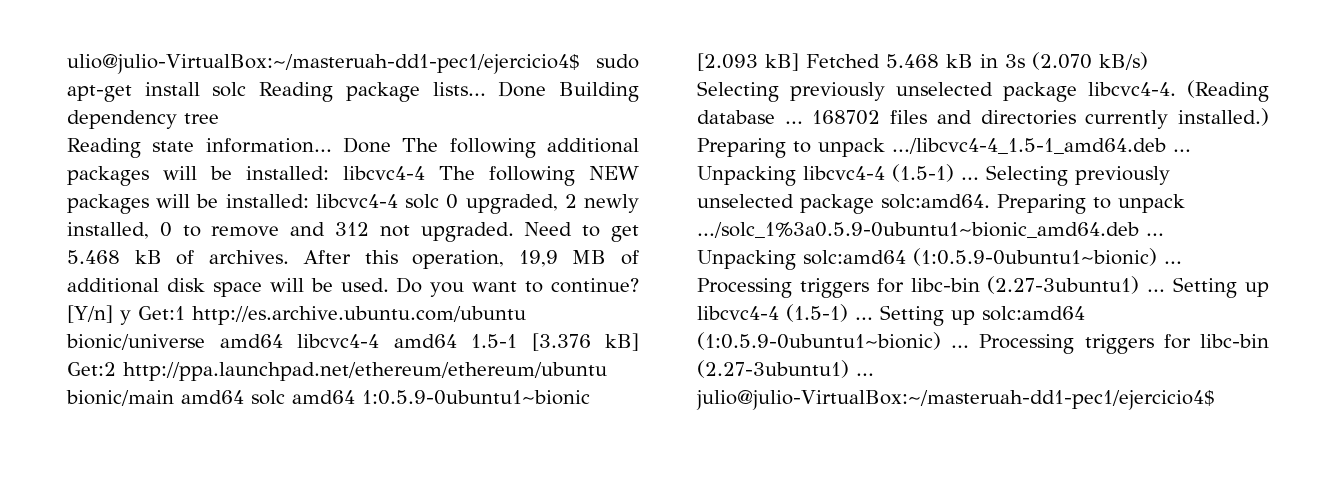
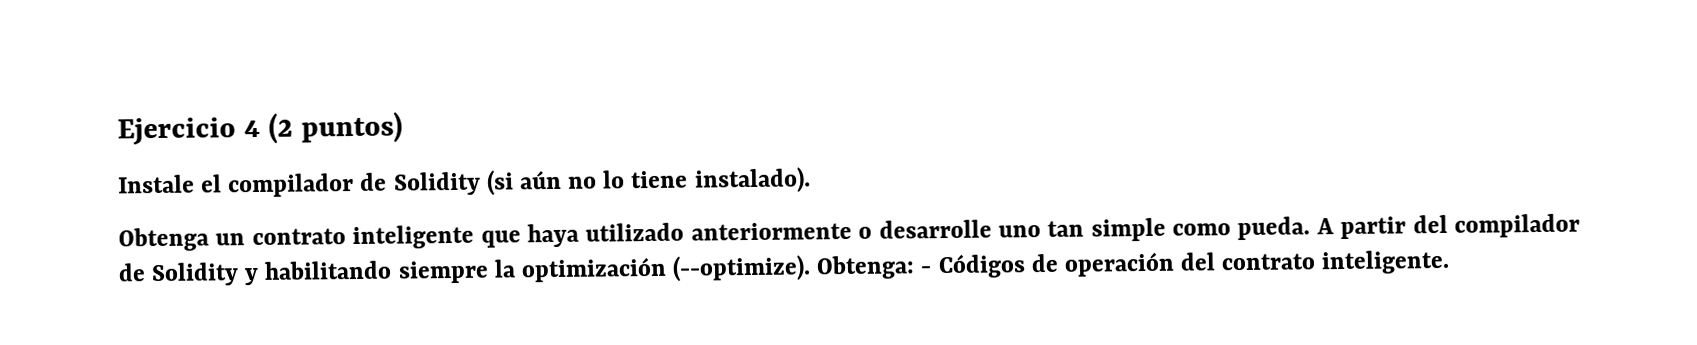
[67,54,639,74] [67,81,639,102] [67,110,219,129] [67,137,639,158] [67,166,639,186] [67,194,639,214] [67,222,639,242] [67,250,639,269] [67,277,639,297] [67,305,526,325] [66,333,639,351] [67,362,607,381] [66,390,590,406] [697,52,1148,71] [697,80,1269,102] [697,108,1269,129] [697,138,1191,158] [697,164,1170,186] [697,194,1185,214] [697,222,1164,238] [697,248,1182,270] [697,276,1269,298] [697,304,1085,326] [697,332,1269,354] [697,360,874,378] [696,390,1215,410] ulio@julio-VirtualBox:~/masteruah-dd1-pec1/ejercicio4$ sudo apt-get install solc Reading package lists... Done Building dependency tree // Reading state information... Done The following additional packages will be installed: libcvc4-4 The following NEW packages will be installed: libcvc4-4 solc 0 upgraded, 2 newly installed, 0 to remove and 312 not upgraded. Need to get 5.468 kB of archives. After this operation, 19,9 MB of additional disk space will be used. Do you want to continue? [Y/n] y Get:1 http://es.archive.ubuntu.com/ubuntu bionic/universe amd64 libcvc4-4 amd64 1.5-1 [3.376 kB] Get:2 http://ppa.launchpad.net/ethereum/ethereum/ubuntu bionic/main amd64 solc amd64 1:0.5.9-0ubuntu1~bionic [2.093 kB] Fetched 5.468 kB in 3s (2.070 kB/s) // Selecting previously unselected package libcvc4-4. (Reading database ... 168702 files and directories currently installed.) Preparing to unpack .../libcvc4-4_1.5-1_amd64.deb ... Unpacking libcvc4-4 (1.5-1) ... Selecting previously unselected package solc:amd64. Preparing to unpack .../solc_1%3a0.5.9-0ubuntu1~bionic_amd64.deb ... Unpacking solc:amd64 (1:0.5.9-0ubuntu1~bionic) ... Processing triggers for libc-bin (2.27-3ubuntu1) ... Setting up libcvc4-4 (1.5-1) ... Setting up solc:amd64 (1:0.5.9-0ubuntu1~bionic) ... Processing triggers for libc-bin (2.27-3ubuntu1) ... julio@julio-VirtualBox:~/masteruah-dd1-pec1/ejercicio4$ -> [117,111,403,146] [117,166,811,198] [118,213,1581,252] [118,249,1451,287] Ejercicio 4 (2 puntos) // Instale el compilador de Solidity (si aún no lo tiene instalado). // Obtenga un contrato inteligente que haya utilizado anteriormente o desarrolle uno tan simple como pueda. A partir del compilador de Solidity y habilitando siempre la optimización (--optimize). Obtenga: - Códigos de operación del contrato inteligente.

